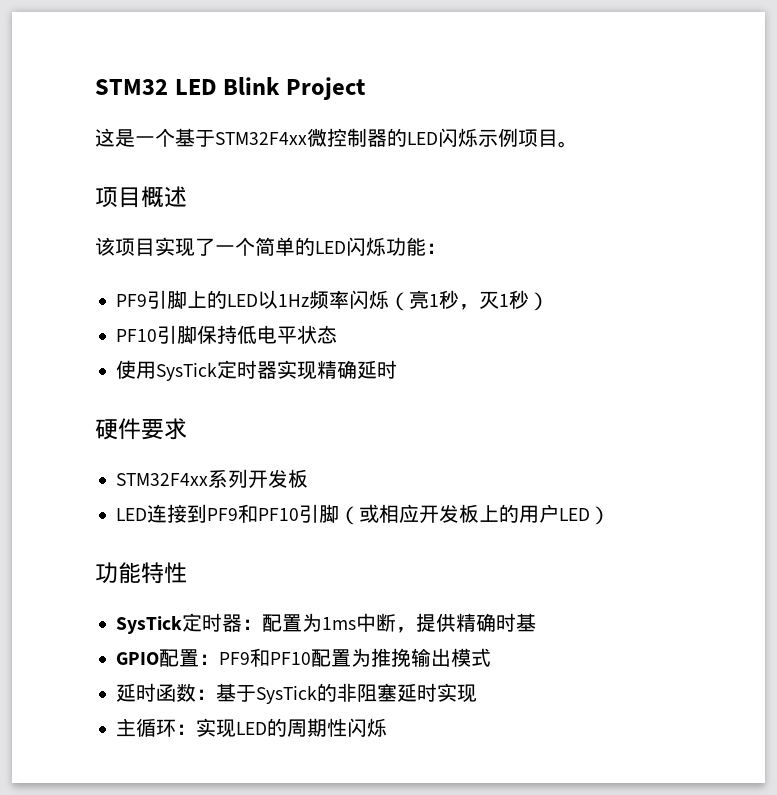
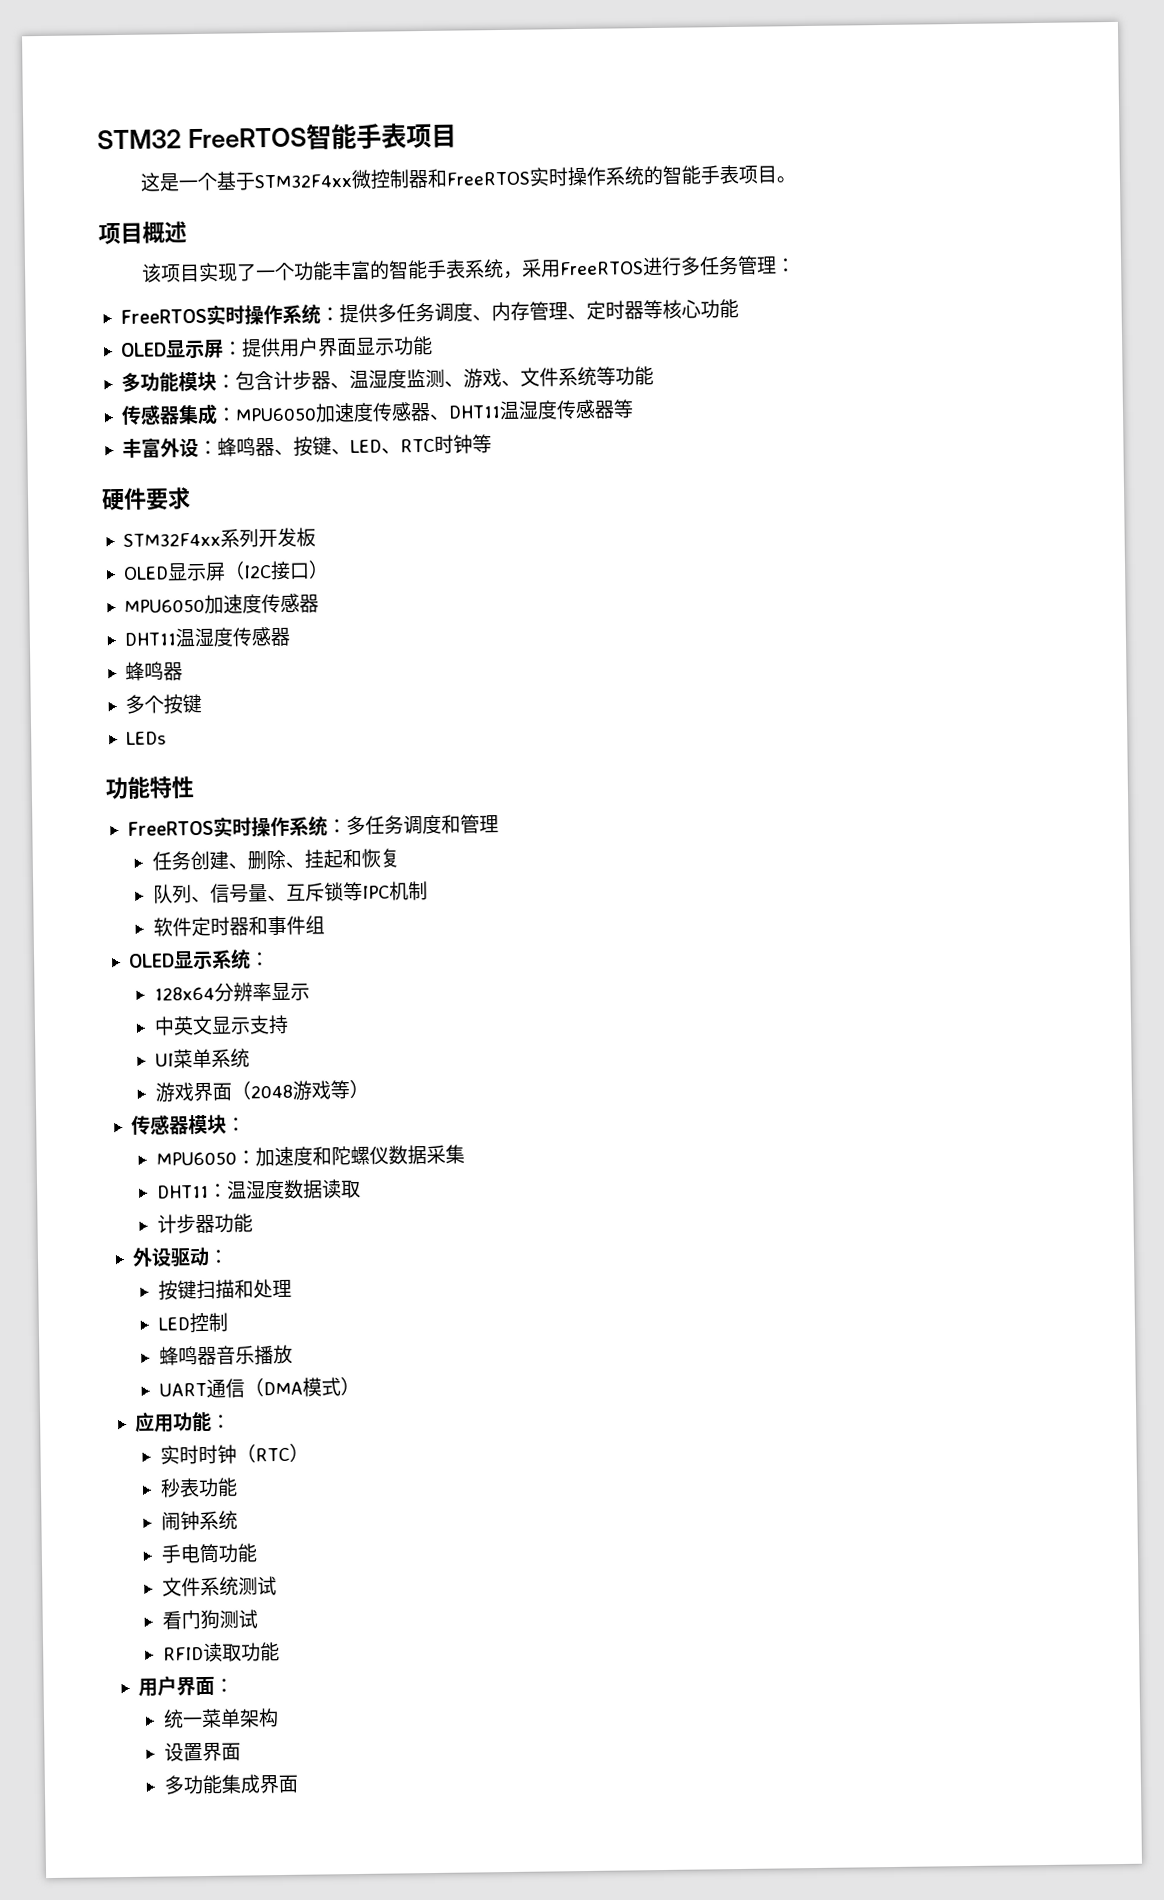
[174,77,365,100] LED Blink Project -> [187,123,457,150] FreeRTOS智能手表项目
[387,128,518,147] 的LED闪烁示例 -> [427,164,740,188] 和FreeRTOS实时操作系统的智能手表
[255,237,446,256] [116,290,550,311] [116,325,338,344] [116,360,398,381] 简单的LED闪烁功能： // PF9引脚上的LED以1Hz频率闪烁（亮1秒，灭1秒） // PF10引脚保持低电平状态 // 使用SysTick定时器实现精确延时 -> [293,255,797,281] [119,298,739,326] [120,335,433,359] [120,366,654,392] [120,399,634,425] [121,434,492,458] 功能丰富的智能手表系统，采用FreeRTOS进行多任务管理： // FreeRTOS实时操作系统：提供多任务调度、内存管理、定时器等核心功能 // OLED显示屏：提供用户界面显示功能 // 多功能模块：包含计步器、温湿度监测、游戏、文件系统等功能 // 传感器集成：MPU6050加速度传感器、DHT11温湿度传感器等 // 丰富外设：蜂鸣器、按键、LED、RTC时钟等
[116,504,611,525] [95,562,187,584] [116,613,537,634] [116,648,492,667] [116,683,478,704] [116,718,388,738] LED连接到PF9和PF10引脚（或相应开发板上的用户LED） // 功能特性 // SysTick定时器：配置为1ms中断，提供精确时基 // GPIO配置：PF9和PF10配置为推挽输出模式 // 延时函数：基于SysTick的非阻塞延时实现 // 主循环：实现LED的周期性闪烁 -> [122,560,329,582] [123,593,319,614] [123,627,290,648] [124,661,183,681] [124,693,202,715] [125,731,167,745] [105,776,194,800] [126,814,499,838] [151,848,400,871] [152,881,428,904] [152,915,325,937] [128,948,270,970] [153,982,310,1002] [153,1014,289,1036] [154,1048,250,1069] [154,1079,369,1103] [130,1114,246,1135] [155,1144,465,1167] [156,1179,361,1200] [156,1213,253,1234] [131,1246,229,1267] [157,1279,292,1301] [157,1312,228,1334] [158,1344,293,1366] [158,1376,360,1398] [134,1411,231,1433] [159,1443,309,1465] [159,1477,238,1498] [160,1510,238,1531] [160,1543,257,1564] [161,1576,277,1597] [161,1609,258,1630] [162,1642,280,1663] [137,1675,234,1697] [162,1708,279,1729] [163,1742,241,1762] [163,1774,299,1795] OLED显示屏（I2C接口） // MPU6050加速度传感器 // DHT11温湿度传感器 // 蜂鸣器 // 多个按键 // LEDs // 功能特性 // FreeRTOS实时操作系统：多任务调度和管理 // 任务创建、删除、挂起和恢复 // 队列、信号量、互斥锁等IPC机制 // 软件定时器和事件组 // OLED显示系统： // 128x64分辨率显示 // 中英文显示支持 // UI菜单系统 // 游戏界面（2048游戏等） // 传感器模块： // MPU6050：加速度和陀螺仪数据采集 // DHT11：温湿度数据读取 // 计步器功能 // 外设驱动： // 按键扫描和处理 // LED控制 // 蜂鸣器音乐播放 // UART通信（DMA模式） // 应用功能： // 实时时钟（RTC） // 秒表功能 // 闹钟系统 // 手电筒功能 // 文件系统测试 // 看门狗测试 // RFID读取功能 // 用户界面： // 统一菜单架构 // 设置界面 // 多功能集成界面

